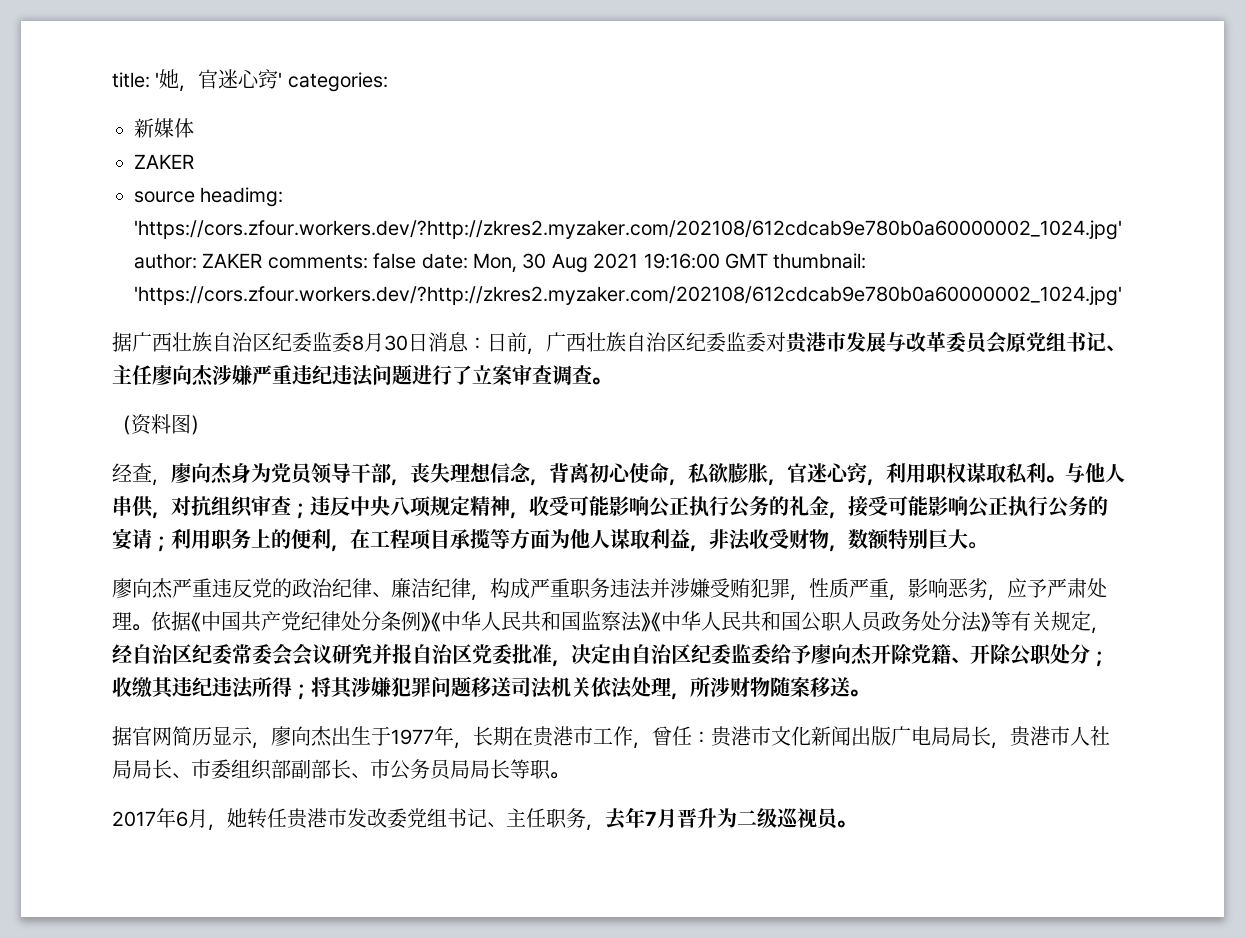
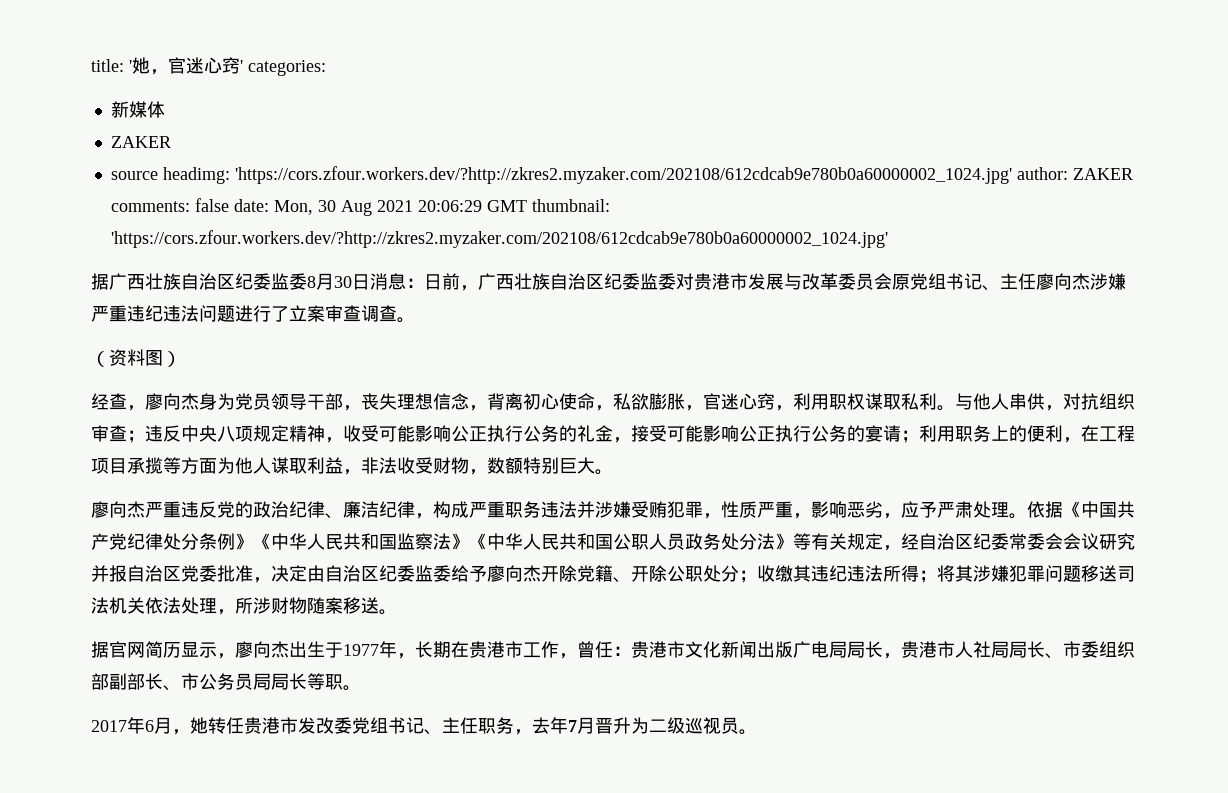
[643,253,720,269] 19:16:00 -> [417,200,482,212] 20:06:29

